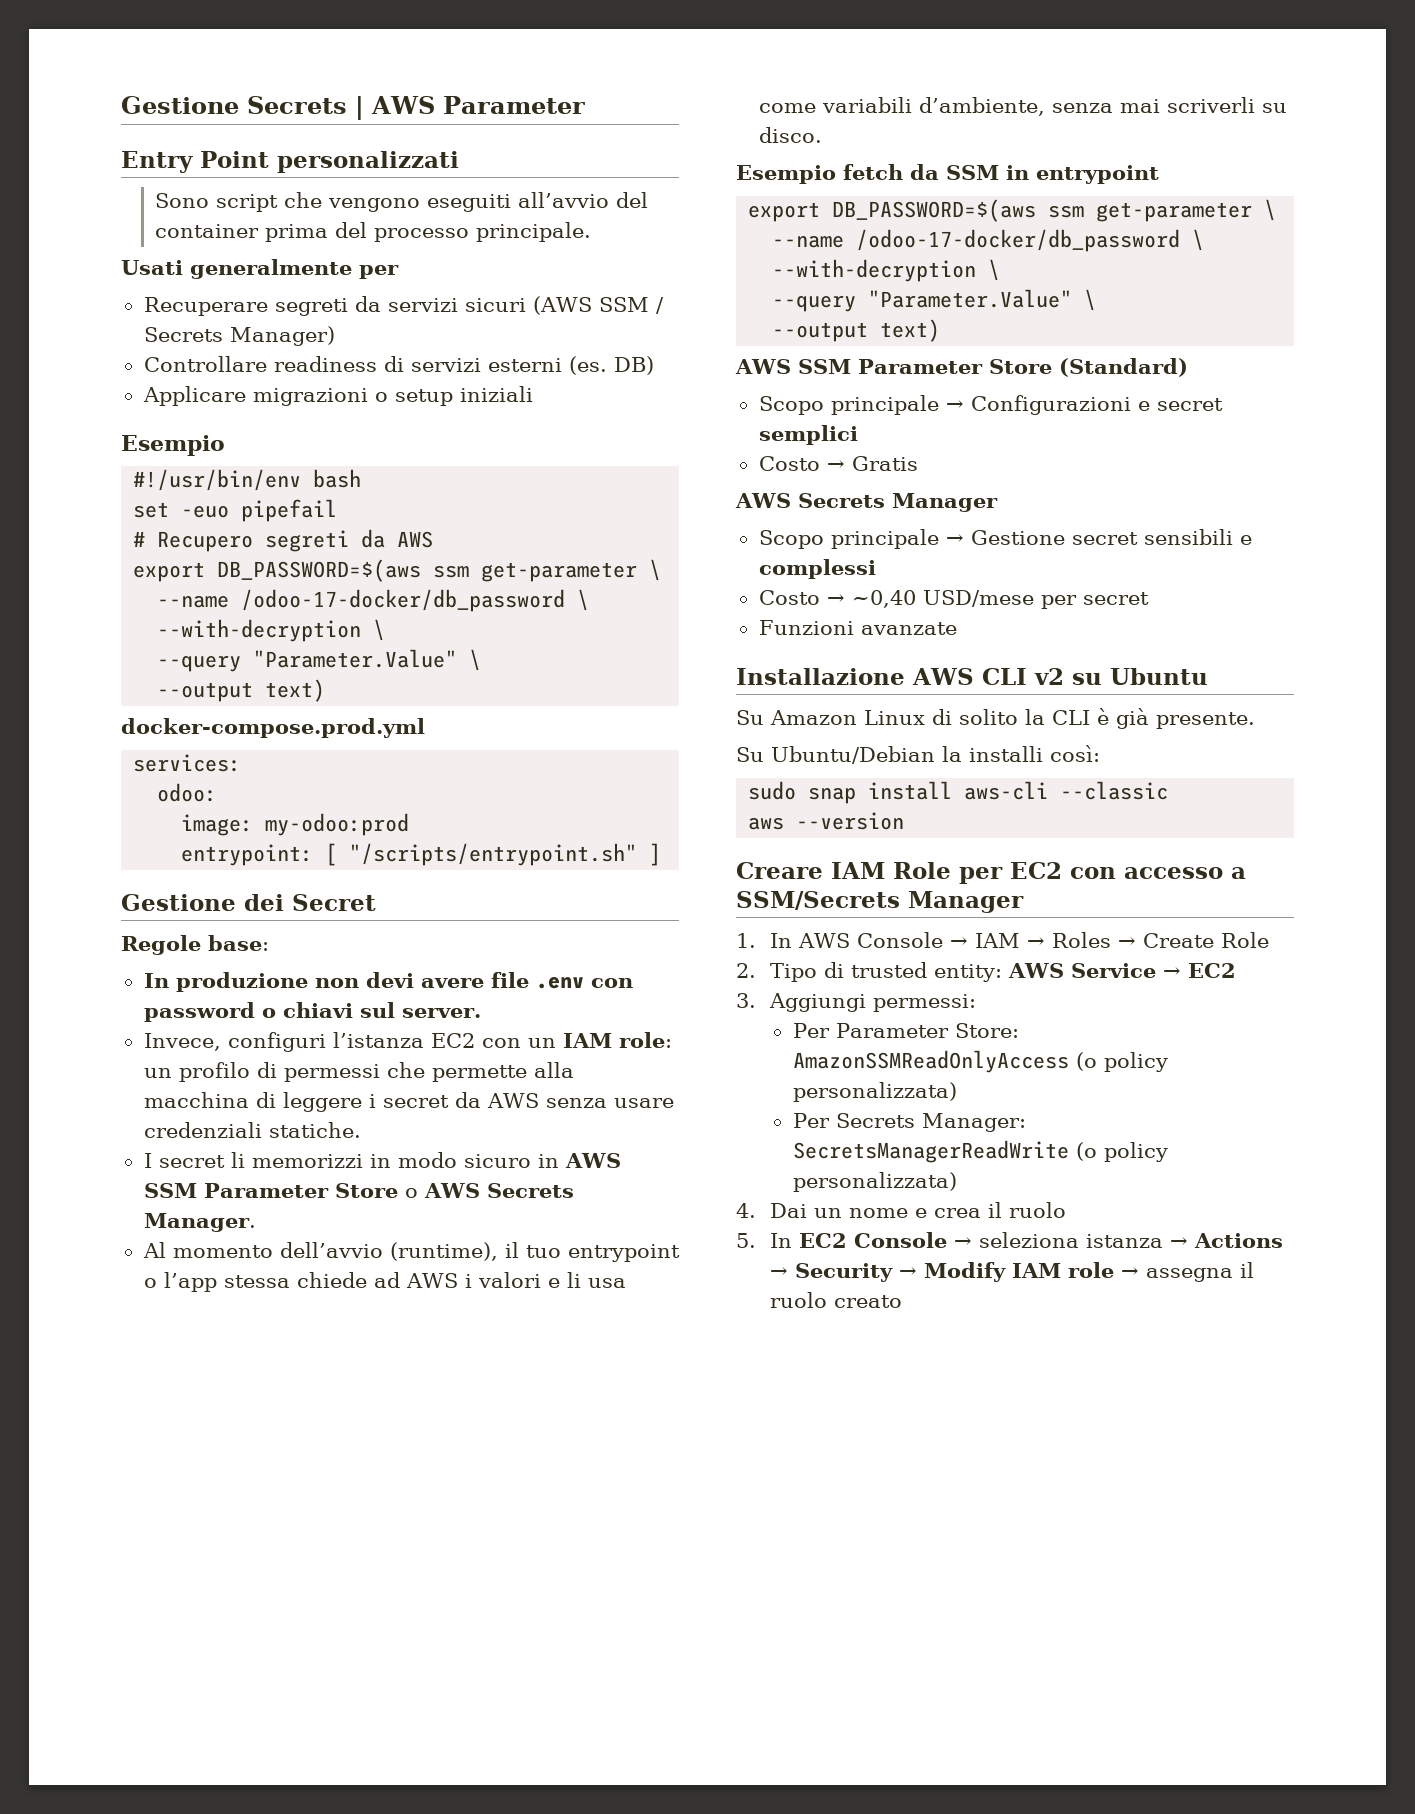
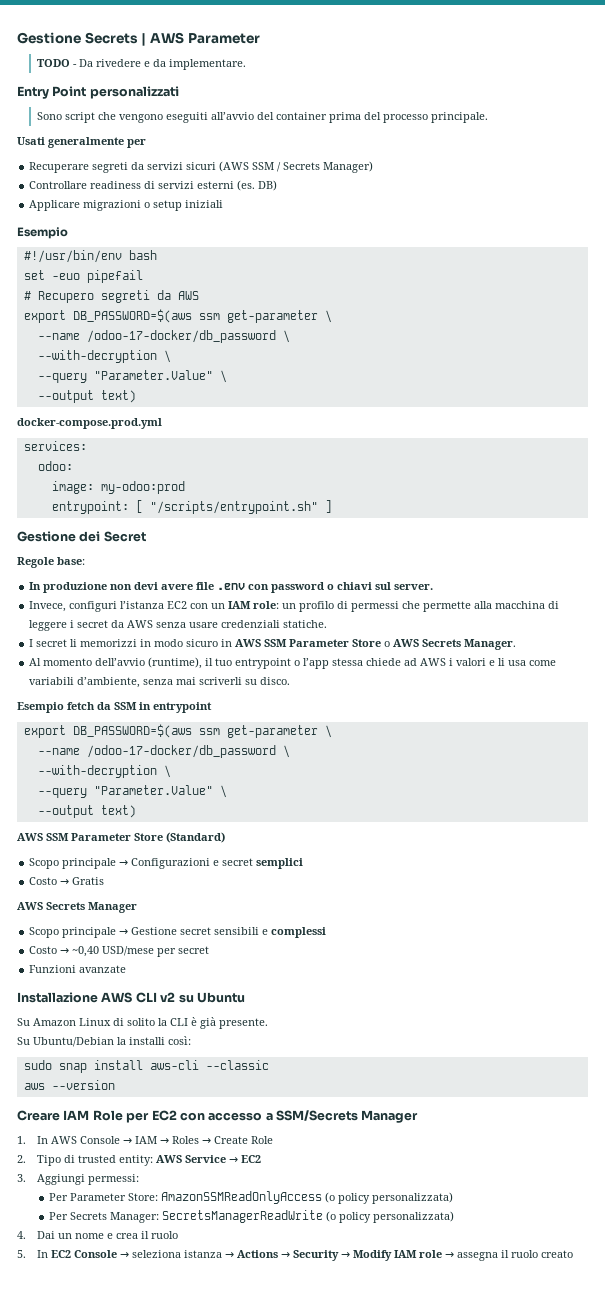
(585, 105) none -> [37,59,247,70] // TODO - Da rivedere e da implementare.

